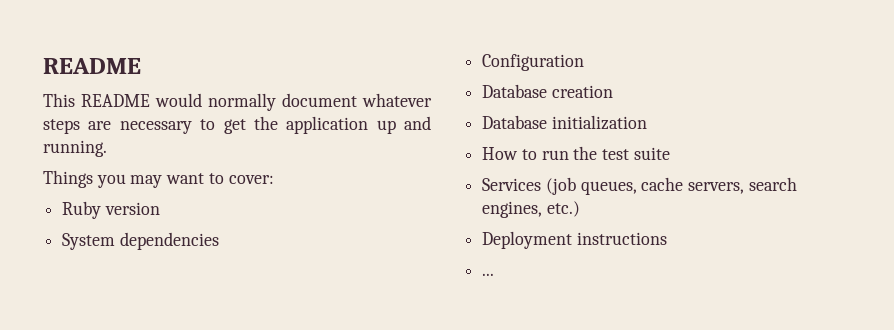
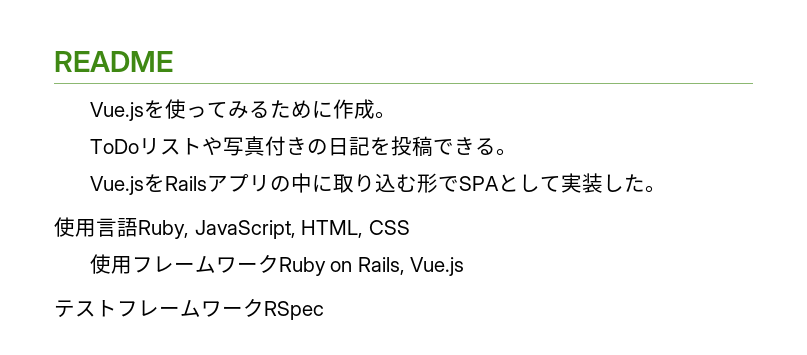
[43,93,432,111] [43,116,431,134] [43,140,107,157] [43,170,274,188] [62,201,160,219] [62,232,219,250] [482,54,585,71] [482,84,613,98] [482,115,647,130] [482,146,670,160] [482,177,797,195] [482,201,580,218] [482,231,667,249] [482,273,495,276] This README would normally document whatever steps are necessary to get the application up and running. // Things you may want to cover: // Ruby version // System dependencies // Configuration // Database creation // Database initialization // How to run the test suite // Services (job queues, cache servers, search engines, etc.) // Deployment instructions // ... -> [89,99,396,121] [89,136,517,157] [89,173,666,195] [54,217,410,239] [89,254,465,276] [54,298,324,320] Vue.jsを使ってみるために作成。 // ToDoリストや写真付きの日記を投稿できる。 // Vue.jsをRailsアプリの中に取り込む形でSPAとして実装した。 // 使用言語Ruby, JavaScript, HTML, CSS // 使用フレームワークRuby on Rails, Vue.js // テストフレームワークRSpec

